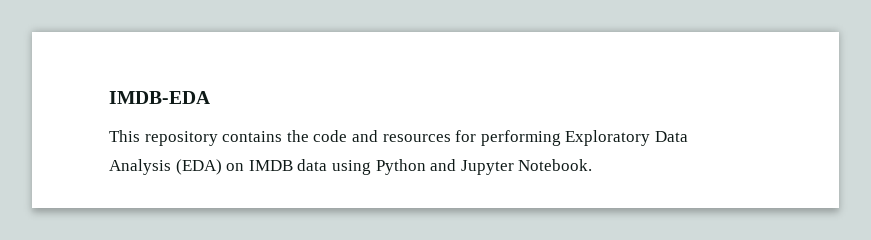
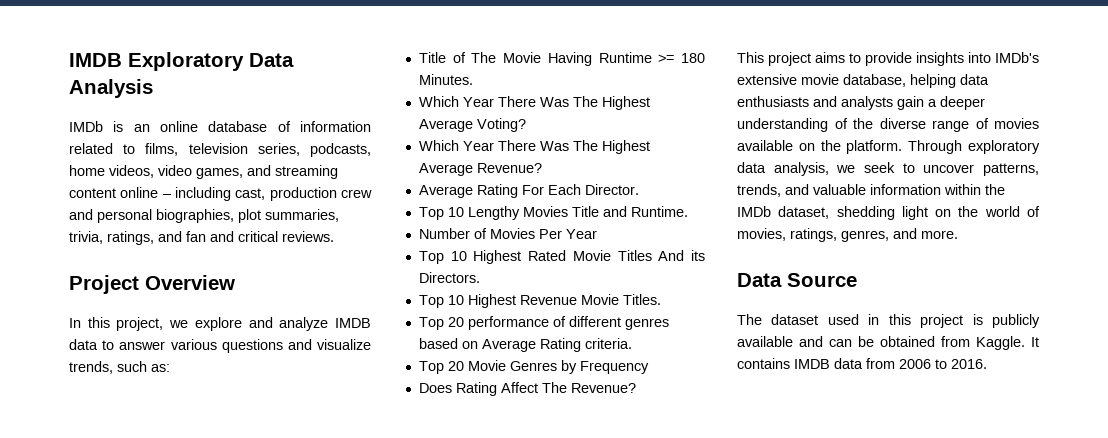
[109,91,210,104] [109,130,688,146] [109,159,593,175] IMDB-EDA // This repository contains the code and resources for performing Exploratory Data Analysis (EDA) on IMDB data using Python and Jupyter Notebook. -> [69,52,294,71] [69,79,153,98] [69,121,371,132] [69,143,371,157] [69,165,338,179] [69,187,372,201] [69,209,339,223] [69,231,334,245] [69,275,235,294] [69,317,371,331] [69,339,371,353] [69,361,170,374] [418,52,705,66] [418,74,473,85] [418,96,650,110] [418,118,526,132] [418,140,650,154] [418,163,542,176] [418,184,639,198] [418,206,688,220] [418,228,597,239] [418,250,705,264] [418,272,480,283] [418,294,661,308] [418,316,669,330] [418,338,632,352] [418,360,649,374] [418,382,636,396] [737,52,1039,66] [737,74,989,88] [737,96,985,110] [737,118,1039,132] [737,140,1040,154] [737,162,1039,176] [737,184,1005,197] [737,206,1040,220] [737,228,958,242] [737,273,857,287] [737,314,1040,328] [737,336,1039,350] [737,358,987,369] IMDB Exploratory Data Analysis // IMDb is an online database of information related to films, television series, podcasts, home videos, video games, and streaming content online – including cast, production crew and personal biographies, plot summaries, trivia, ratings, and fan and critical reviews. // Project Overview // In this project, we explore and analyze IMDB data to answer various questions and visualize trends, such as: // Title of The Movie Having Runtime >= 180 Minutes. // Which Year There Was The Highest Average Voting? // Which Year There Was The Highest Average Revenue? // Average Rating For Each Director. // Top 10 Lengthy Movies Title and Runtime. // Number of Movies Per Year // Top 10 Highest Rated Movie Titles And its Directors. // Top 10 Highest Revenue Movie Titles. // Top 20 performance of different genres based on Average Rating criteria. // Top 20 Movie Genres by Frequency // Does Rating Affect The Revenue? // This project aims to provide insights into IMDb's extensive movie database, helping data enthusiasts and analysts gain a deeper understanding of the diverse range of movies available on the platform. Through exploratory data analysis, we seek to uncover patterns, trends, and valuable information within the IMDb dataset, shedding light on the world of movies, ratings, genres, and more. // Data Source // The dataset used in this project is publicly available and can be obtained from Kaggle. It contains IMDB data from 2006 to 2016.

